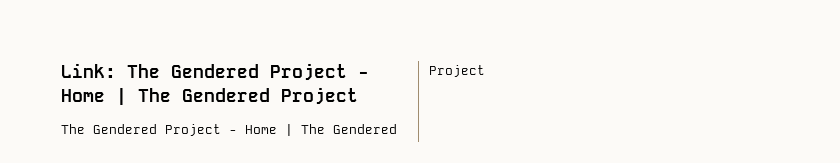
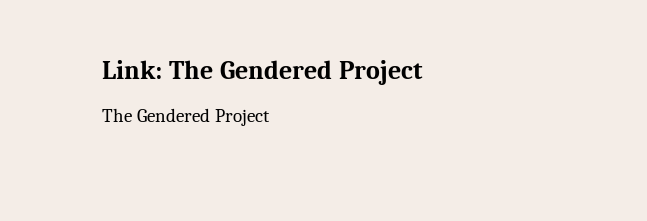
[358,71,369,78] [61,87,358,105] [61,124,293,136] - Home | The Gendered Project // The Gendered Project - Home | -> (424, 72) //

